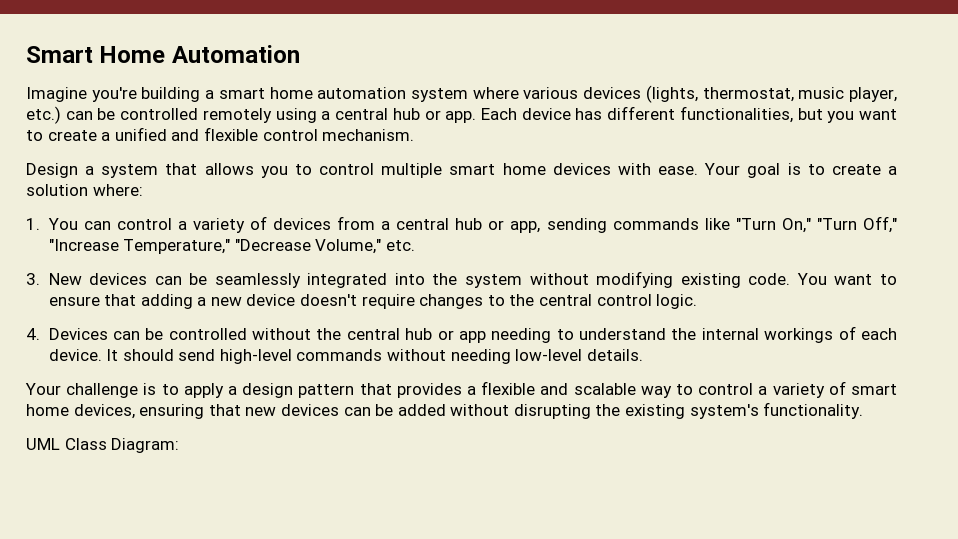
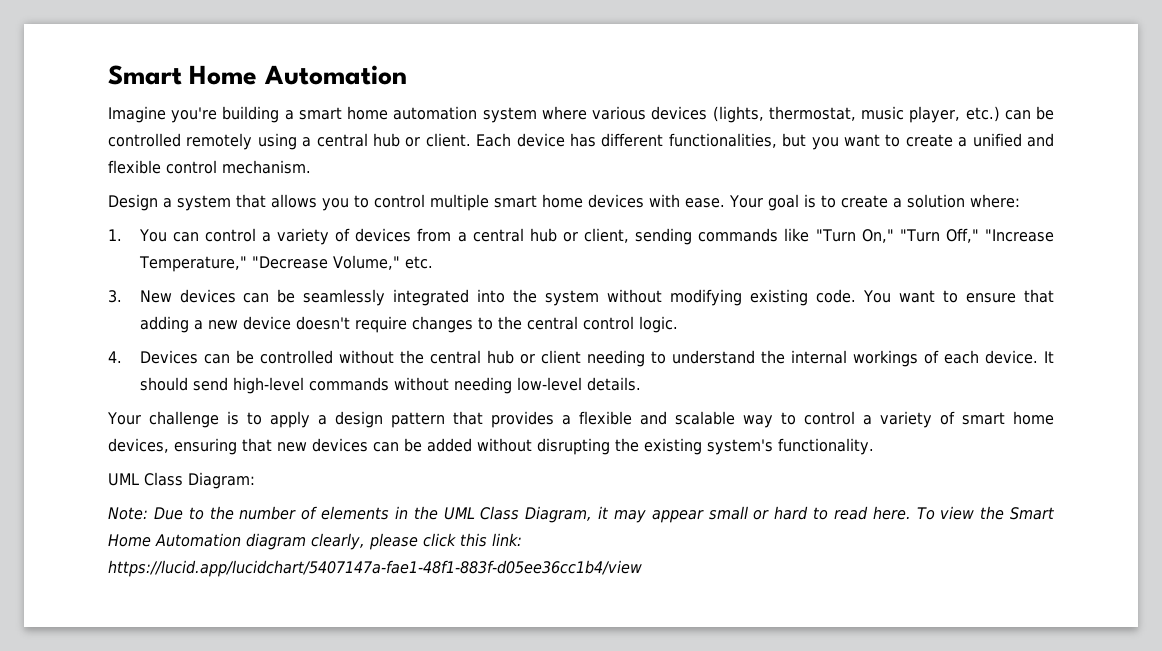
[445,111,477,123] app. -> [425,133,471,147] client.
[510,221,541,233] app, -> [584,228,630,243] client,
[458,331,486,343] app -> [540,350,581,364] client
(180, 445) none -> [108,506,1055,523] [108,533,522,550] [108,560,642,577] // Note: Due to the number of elements in the UML Class Diagram, it may appear small or hard to read here. To view the Smart Home Automation diagram clearly, please click this link: https://lucid.app/lucidchart/5407147a-fae1-48f1-883f-d05ee36cc1b4/view

